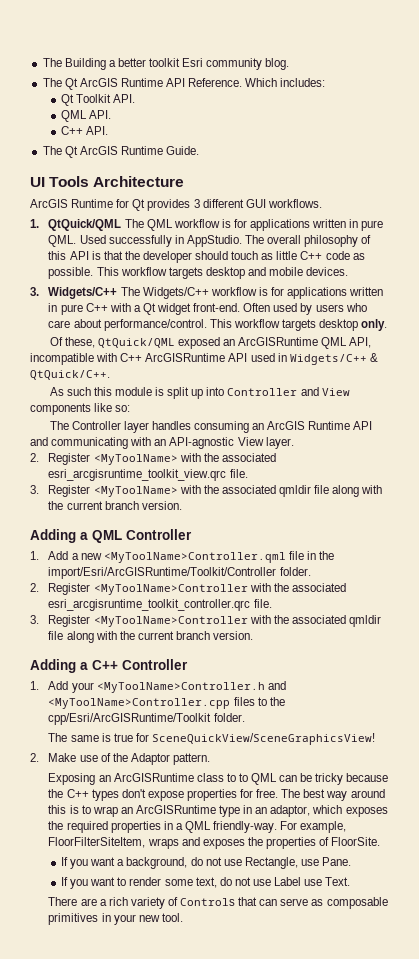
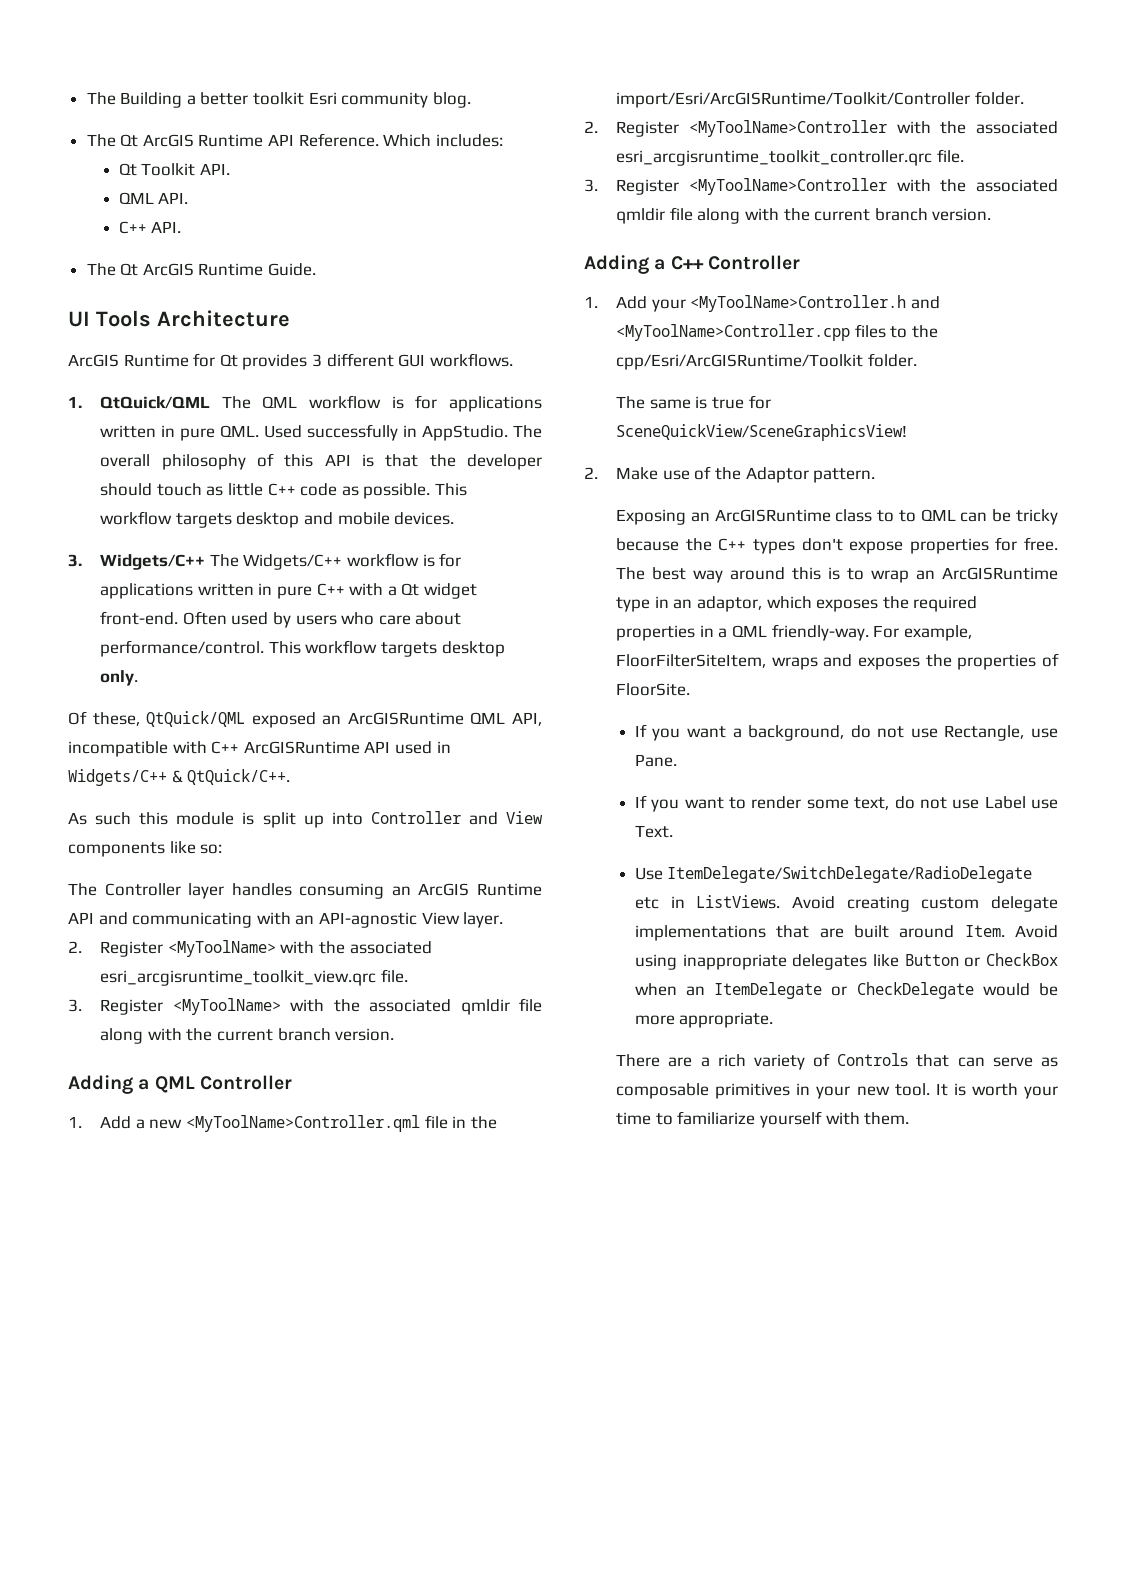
(351, 881) none -> [634,866,1033,883] [634,895,1058,912] [634,925,1058,941] [634,953,1058,970] [634,982,1058,999] [634,1012,774,1028] // Use ItemDelegate/SwitchDelegate/RadioDelegate etc in ListViews. Avoid creating custom delegate implementations that are built around Item. Avoid using inappropriate delegates like Button or CheckBox when an ItemDelegate or CheckDelegate would be more appropriate.
(183, 917) none -> [935,1083,1058,1099] [616,1111,910,1128] It is worth your time to familiarize yourself with them.

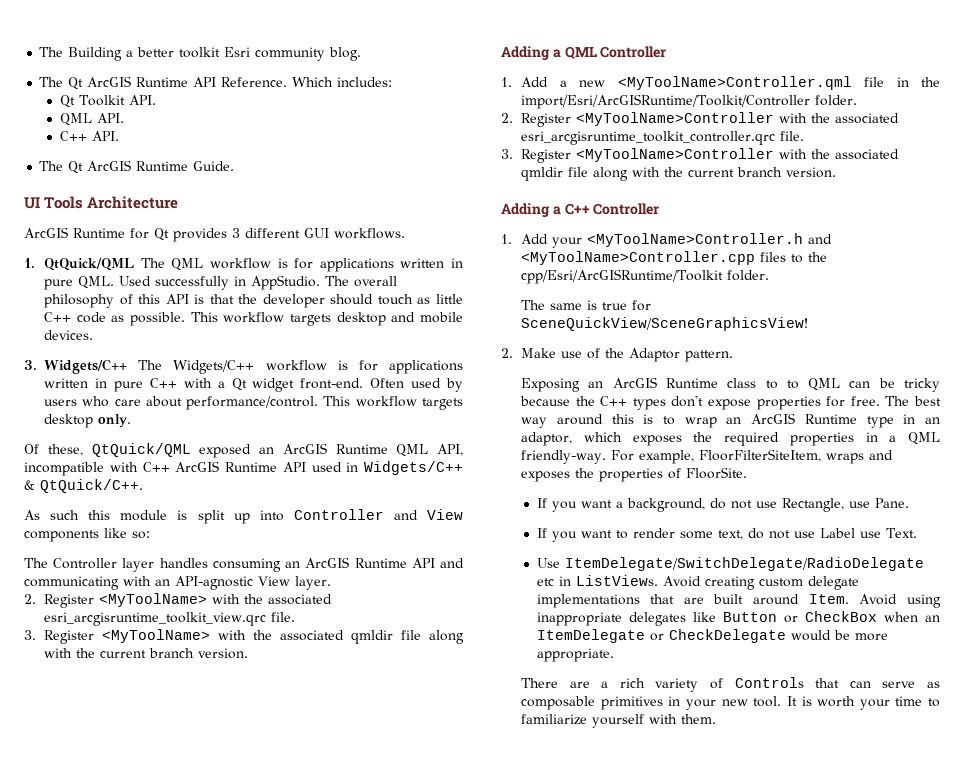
[347,712,464,725] ArcGISRuntime -> [282,443,388,454] ArcGIS Runtime
[243,741,360,754] ArcGISRuntime -> [175,461,277,472] ArcGIS Runtime
[714,509,831,522] ArcGISRuntime -> [612,377,719,388] ArcGIS Runtime
[942,567,1058,580] ArcGISRuntime -> [751,413,857,424] ArcGIS Runtime

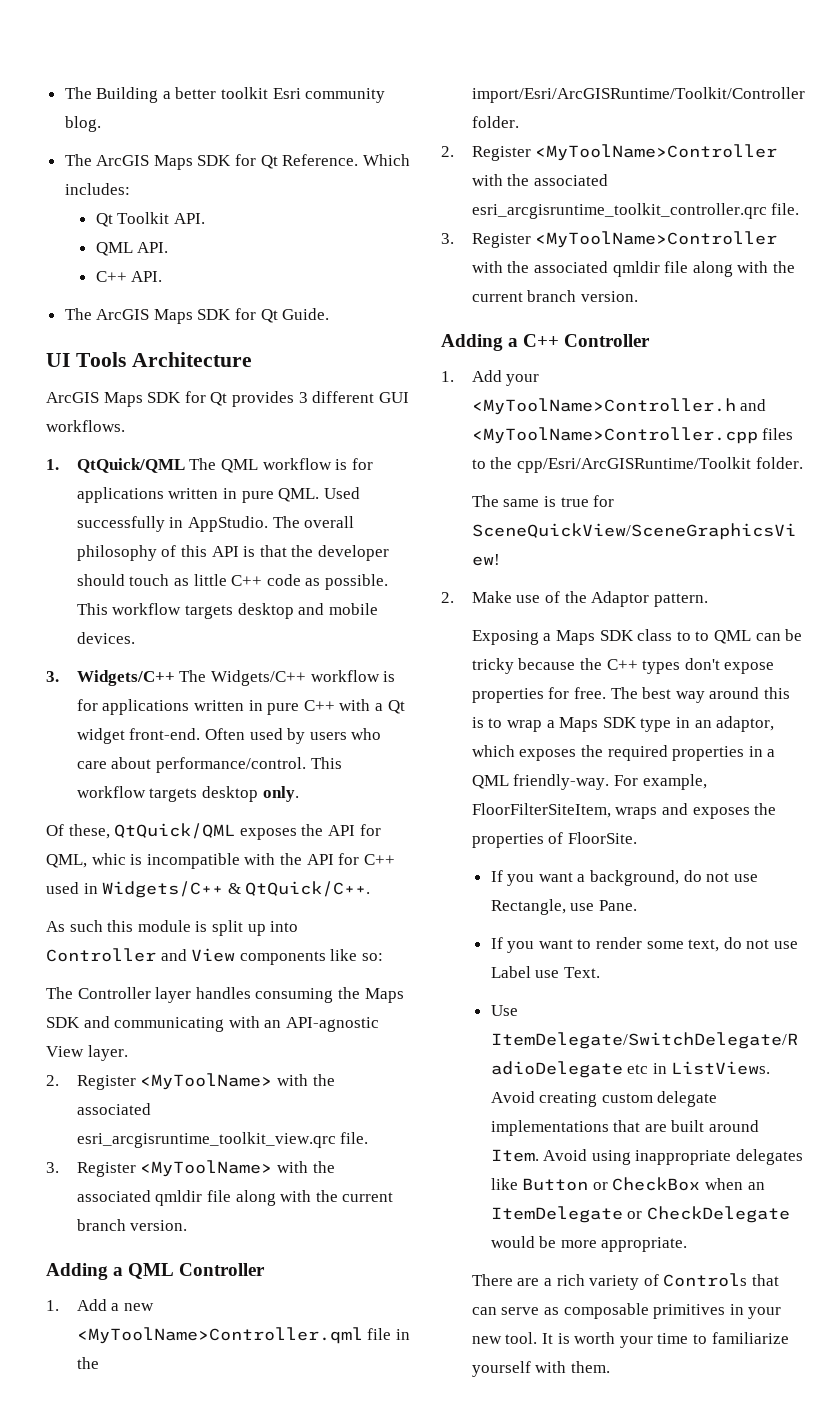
[68,76,217,90] Qt ArcGIS Runtime API -> [96,154,278,170] ArcGIS Maps SDK for Qt
[68,160,189,174] Qt ArcGIS Runtime -> [96,308,278,324] ArcGIS Maps SDK for Qt
[73,228,125,238] Runtime -> [103,392,182,407] Maps SDK
[199,443,463,458] [24,461,306,476] exposed an ArcGIS Runtime QML API, incompatible with C++ ArcGIS Runtime API -> [239,824,381,840] [46,853,395,869] exposes the API for QML, whic is incompatible with the API for C++
[285,557,435,568] an ArcGIS Runtime API -> [337,987,404,1003] [46,1017,80,1028] the Maps SDK
[588,377,719,388] an ArcGIS Runtime -> [543,630,634,645] a Maps SDK
[726,413,857,424] an ArcGIS Runtime -> [546,717,637,732] a Maps SDK

